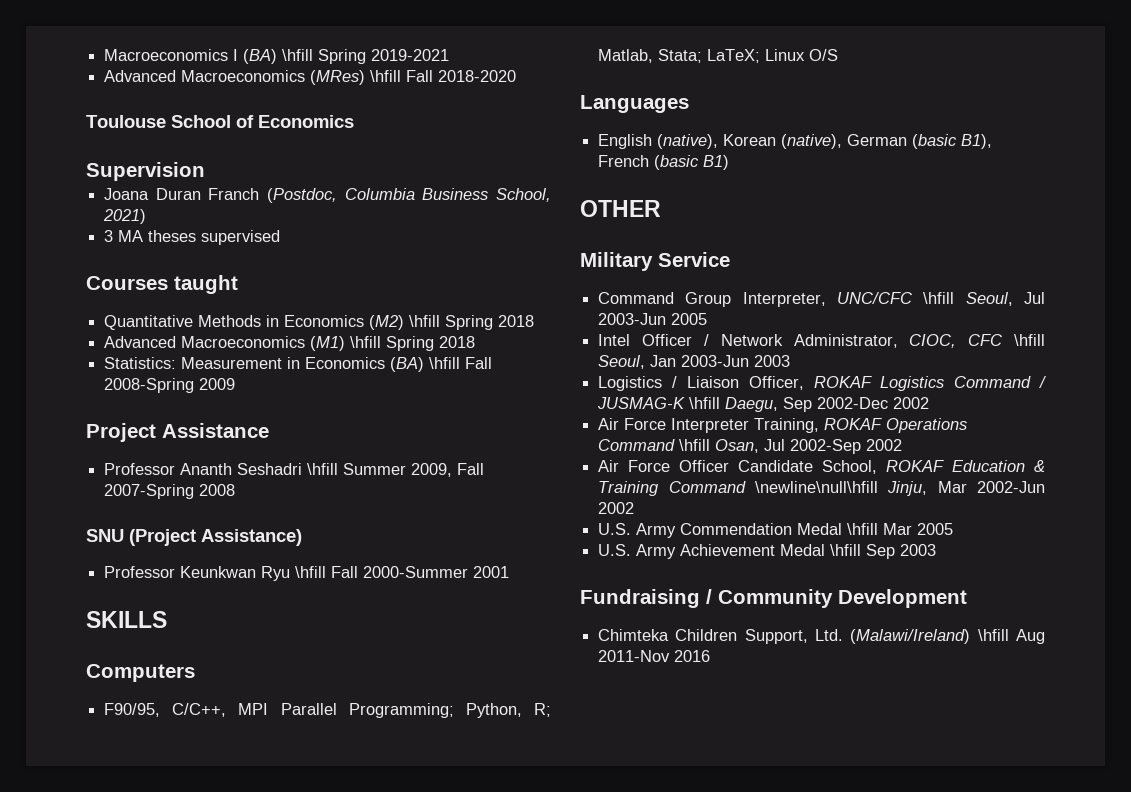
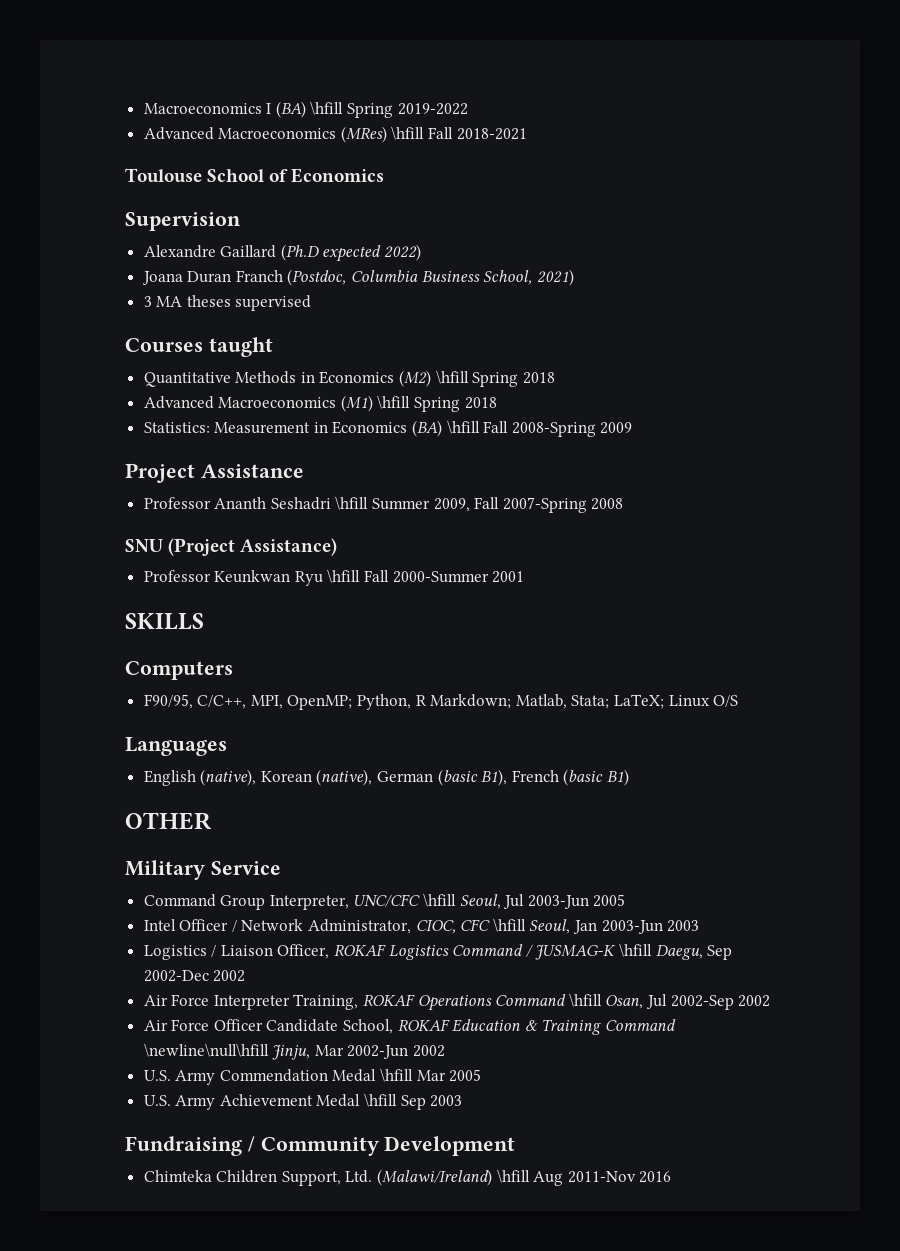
[371,49,450,61] 2019-2021 -> [397,103,468,115] 2019-2022
[438,70,517,82] 2018-2020 -> [456,128,527,140] 2018-2021
(205, 171) none -> [143,244,422,262] // Alexandre Gaillard (Ph.D expected 2022)
[238,703,551,718] MPI Parallel Programming; Python, R; -> [250,694,512,710] MPI, OpenMP; Python, R Markdown;

